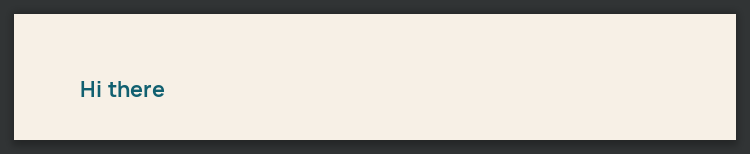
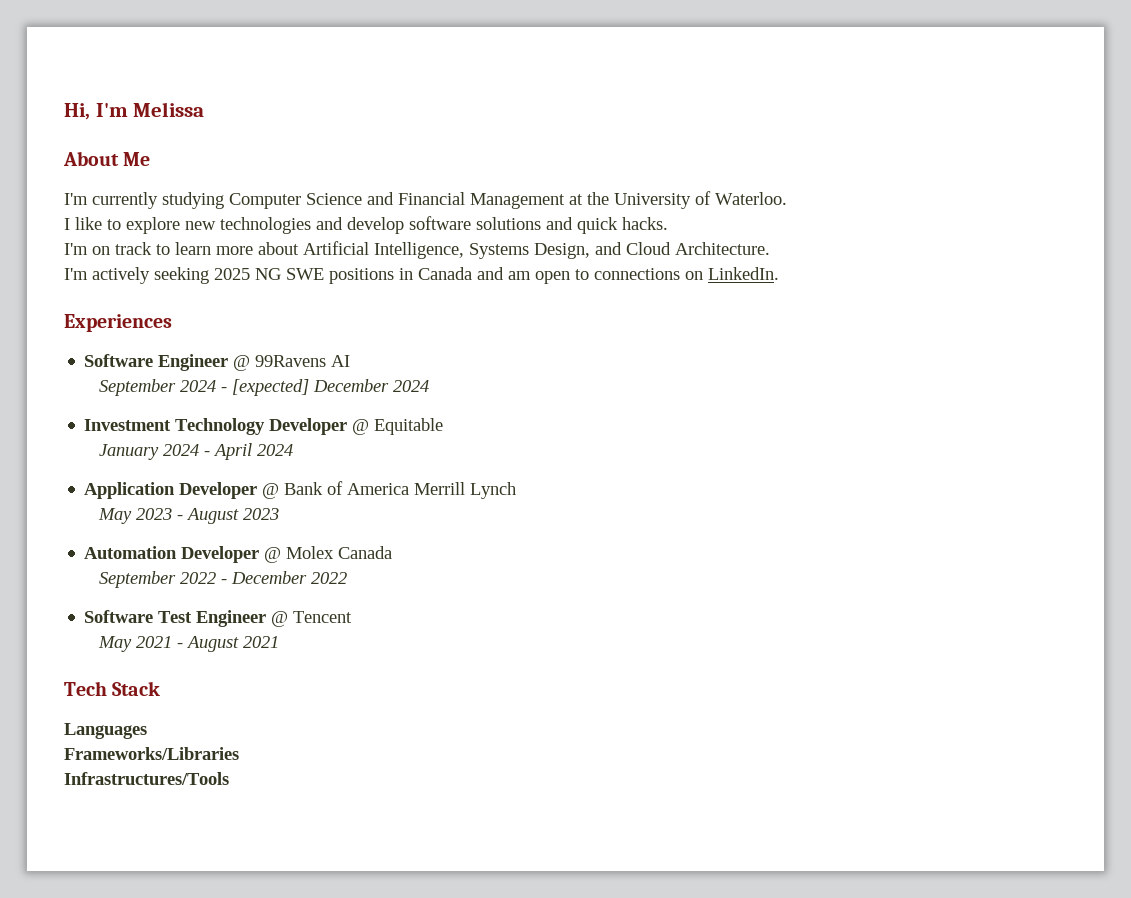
[80,81,165,97] Hi there -> [64,102,205,120] [63,151,151,166] [64,191,787,209] [64,216,668,234] [64,241,770,259] [64,267,779,284] [64,314,172,332] [84,354,351,371] [99,379,430,396] [84,418,444,435] [99,443,294,460] [84,481,517,499] [98,508,280,524] [84,546,393,563] [99,571,348,588] [84,610,353,627] [98,636,280,652] [64,681,161,696] [64,723,147,739] [64,747,239,760] [64,772,229,785] Hi, I'm Melissa // About Me // I'm currently studying Computer Science and Financial Management at the University of Waterloo. // I like to explore new technologies and develop software solutions and quick hacks. // I'm on track to learn more about Artificial Intelligence, Systems Design, and Cloud Architecture. // I'm actively seeking 2025 NG SWE positions in Canada and am open to connections on LinkedIn. // Experiences // Software Engineer @ 99Ravens AI // September 2024 - [expected] December 2024 // Investment Technology Developer @ Equitable // January 2024 - April 2024 // Application Developer @ Bank of America Merrill Lynch // May 2023 - August 2023 // Automation Developer @ Molex Canada // September 2022 - December 2022 // Software Test Engineer @ Tencent // May 2021 - August 2021 // Tech Stack // Languages // Frameworks/Libraries // Infrastructures/Tools

